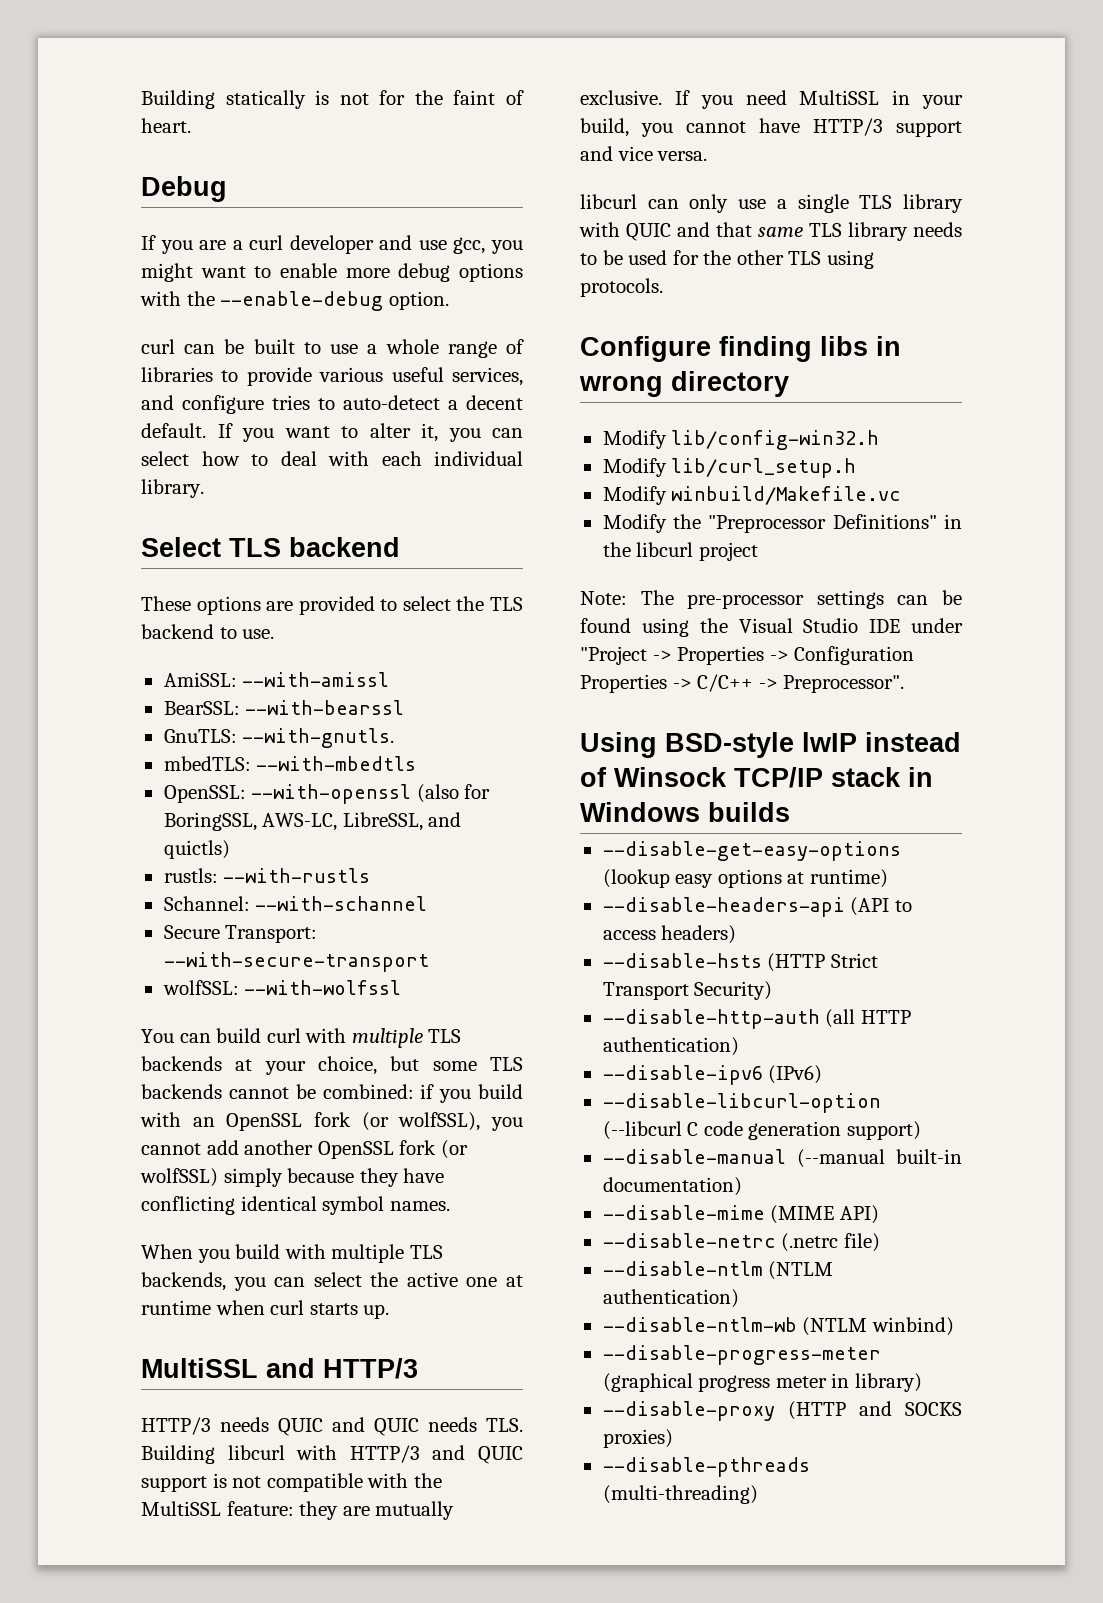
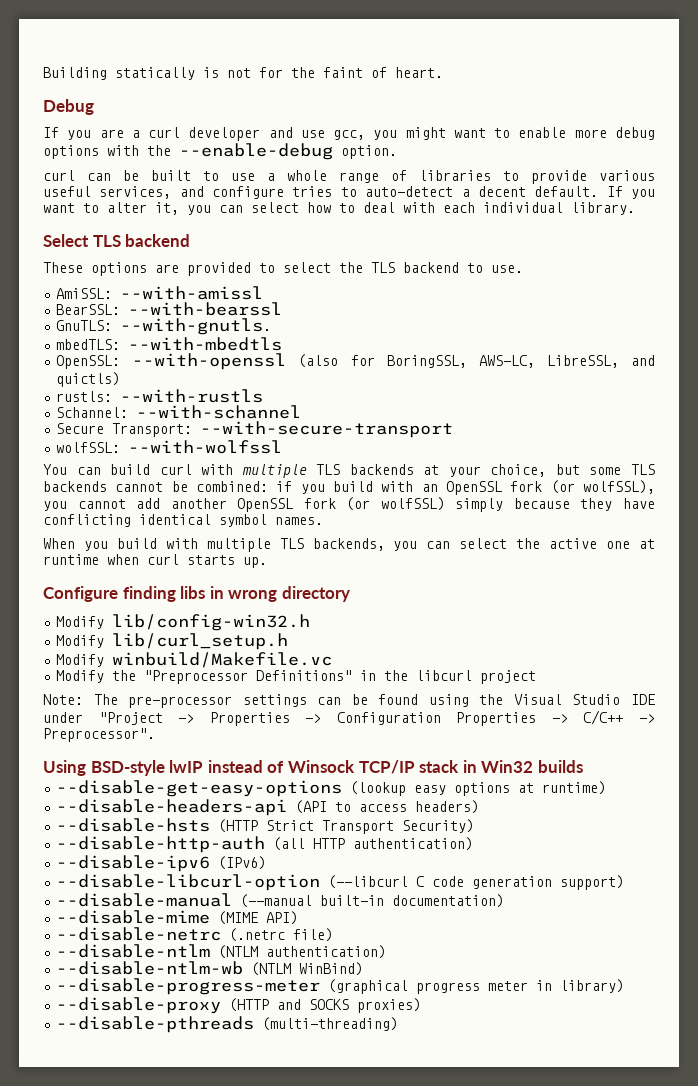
[141,1358,418,1379] [141,1417,523,1436] [141,1445,524,1464] [141,1473,442,1492] [141,1501,455,1520] [580,90,963,109] [580,118,962,137] [580,146,708,161] [580,194,963,213] [579,222,962,241] [580,250,874,269] [580,278,663,297] // MultiSSL and HTTP/3 // HTTP/3 needs QUIC and QUIC needs TLS. Building libcurl with HTTP/3 and QUIC support is not compatible with the MultiSSL feature: they are mutually exclusive. If you need MultiSSL in your build, you cannot have HTTP/3 support and vice versa. // libcurl can only use a single TLS library with QUIC and that same TLS library needs to be used for the other TLS using protocols. -> (267, 562) none
[580,802,700,822] Windows -> [481,760,534,773] Win32
[871,1317,954,1336] winbind) -> [299,962,364,976] WinBind)

